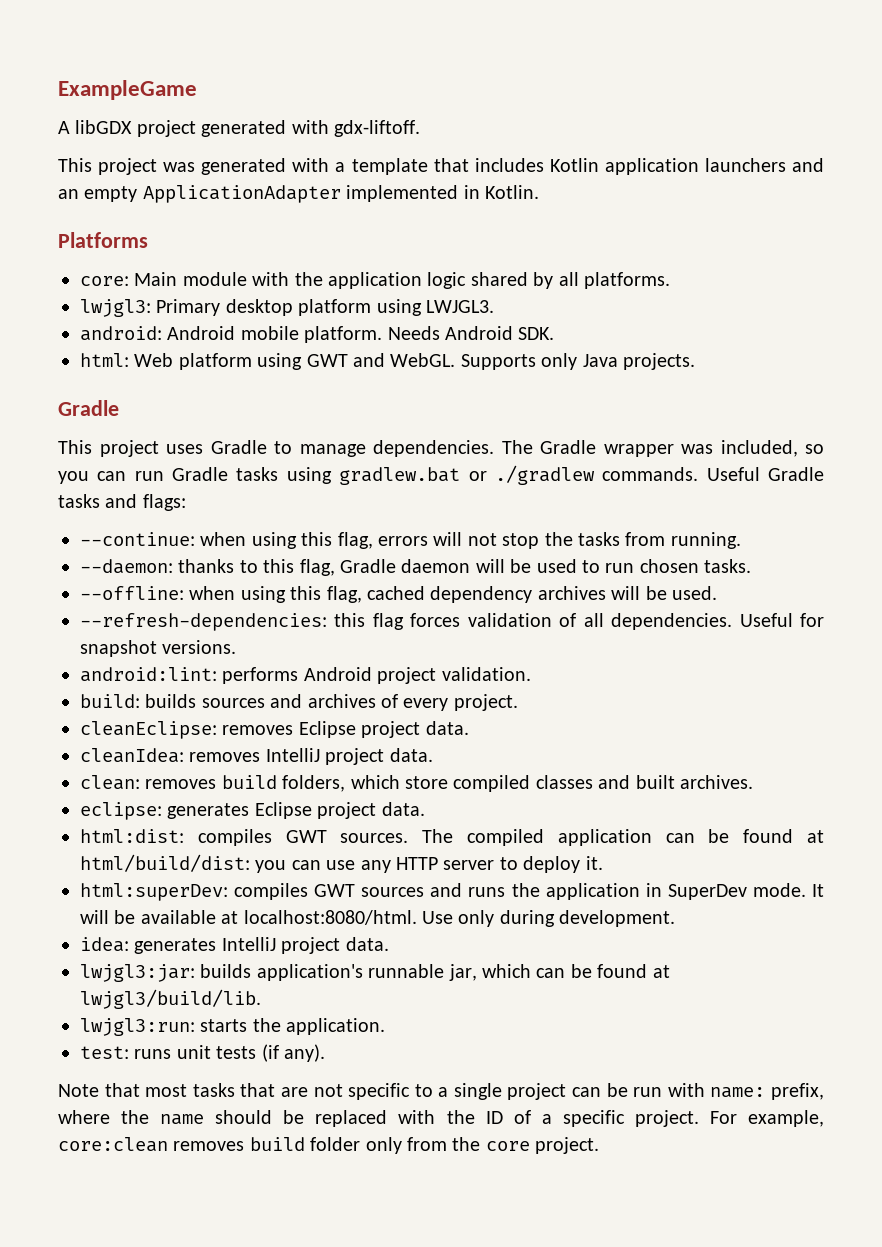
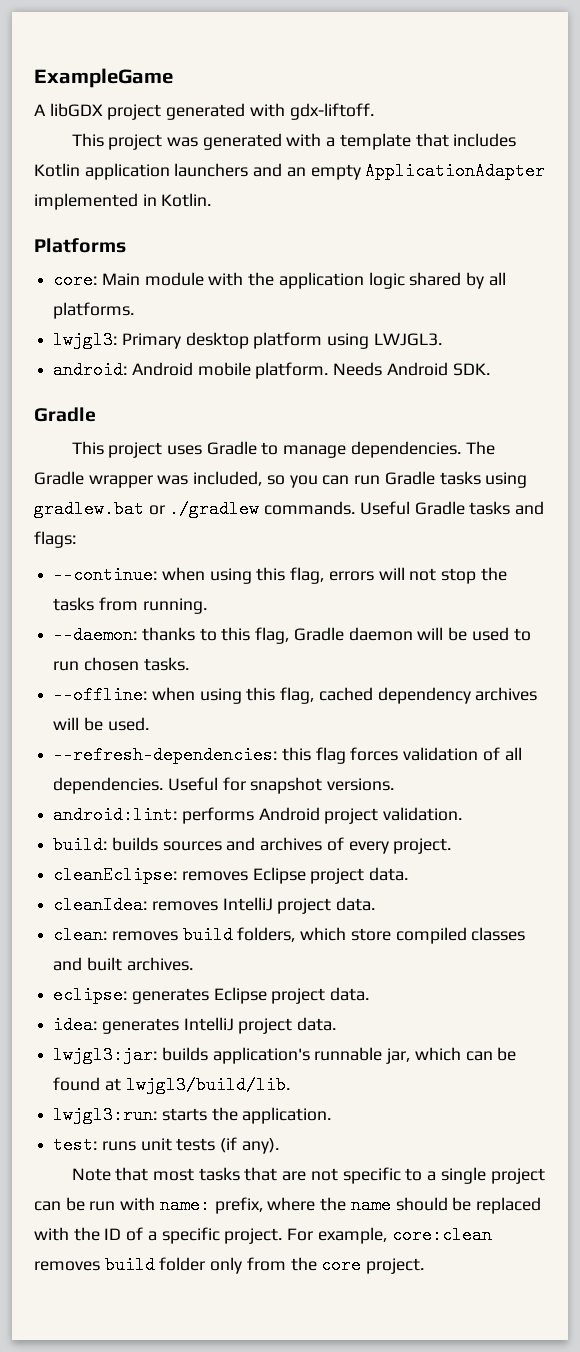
[80,353,695,370] // html: Web platform using GWT and WebGL. Supports only Java projects. -> (490, 369) none
[80,829,824,846] [80,854,603,873] [80,883,825,901] [80,910,676,927] // html:dist: compiles GWT sources. The compiled application can be found at html/build/dist: you can use any HTTP server to deploy it. // html:superDev: compiles GWT sources and runs the application in SuperDev mode. It will be available at localhost:8080/html. Use only during development. -> (370, 994) none

